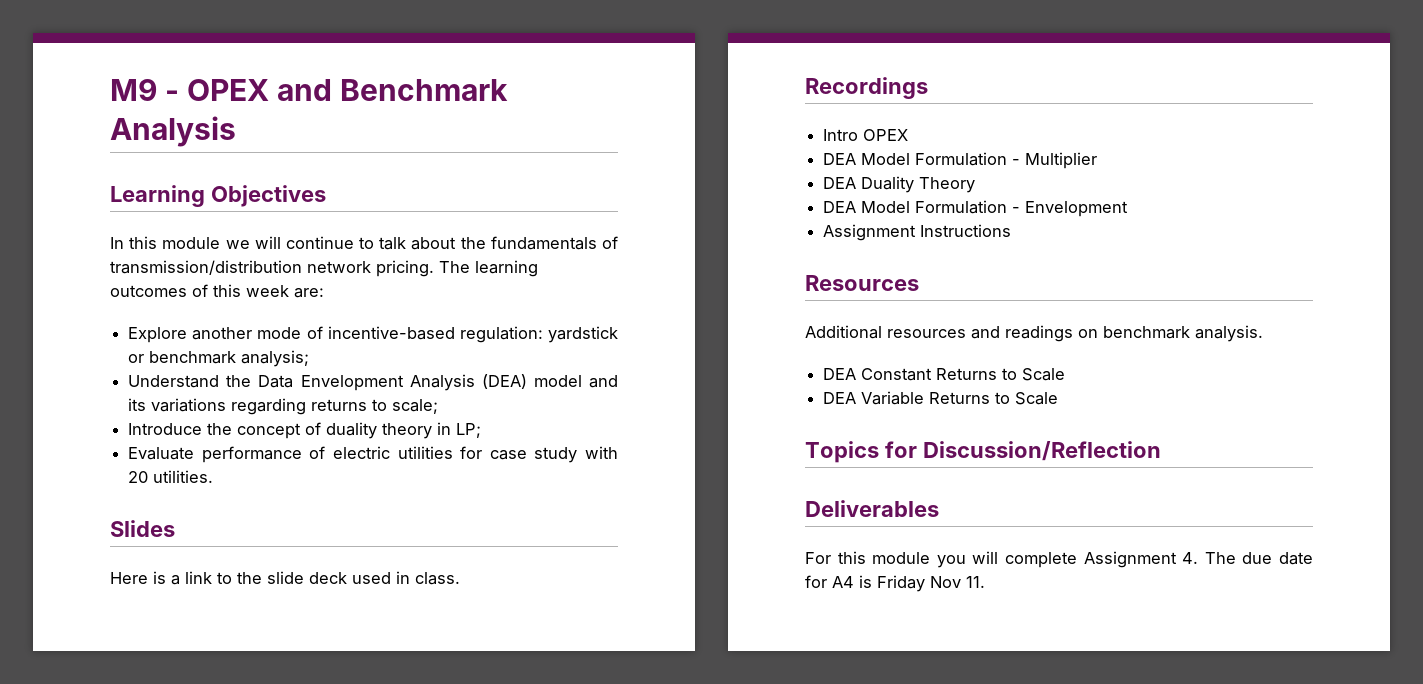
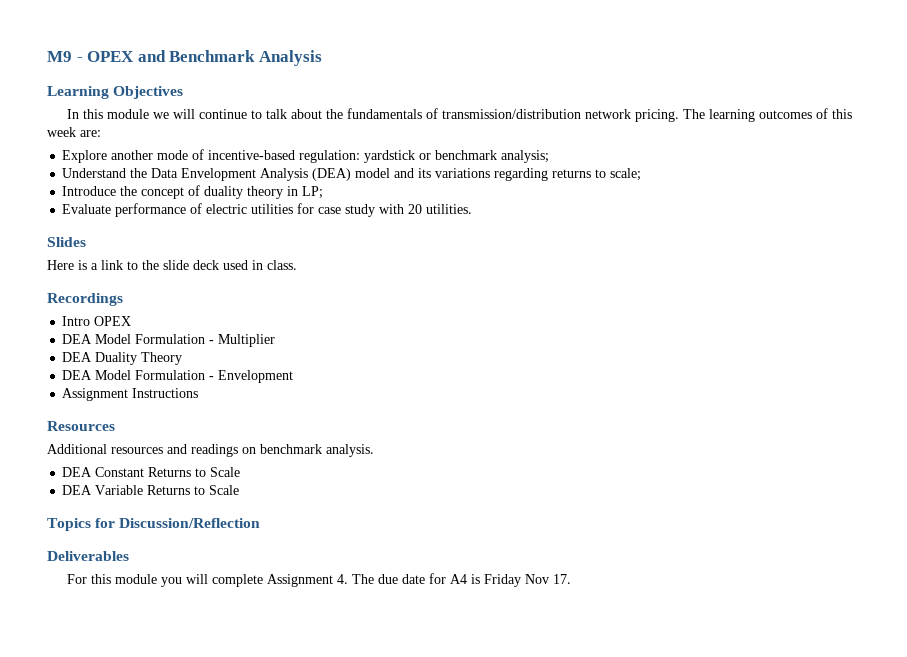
[966,576,985,588] 11. -> [552,574,571,584] 17.

